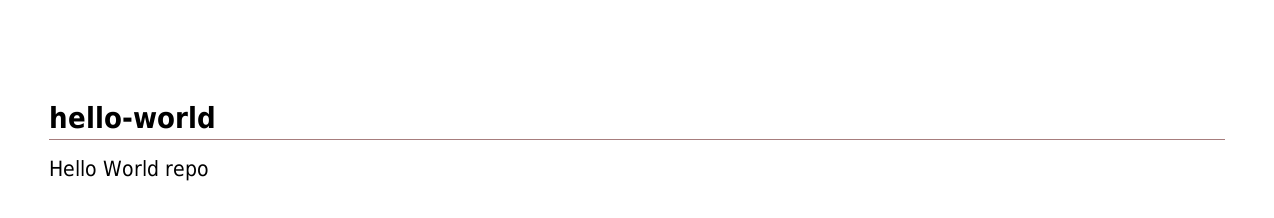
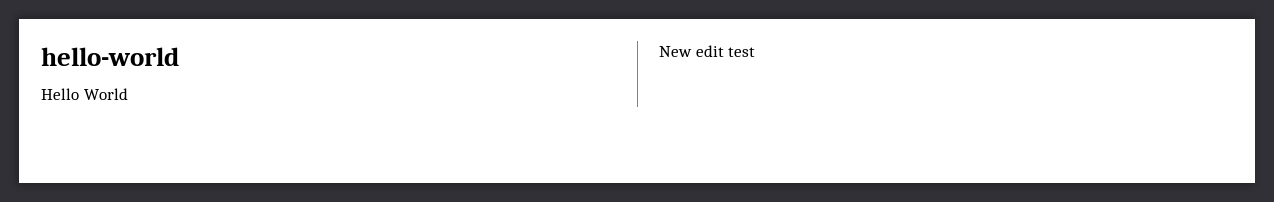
[164,164,209,181] repo -> [659,45,756,57] // New edit test

